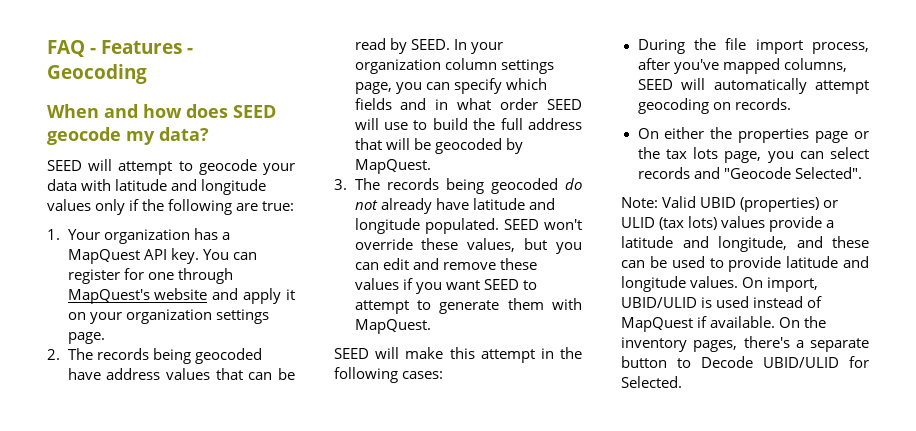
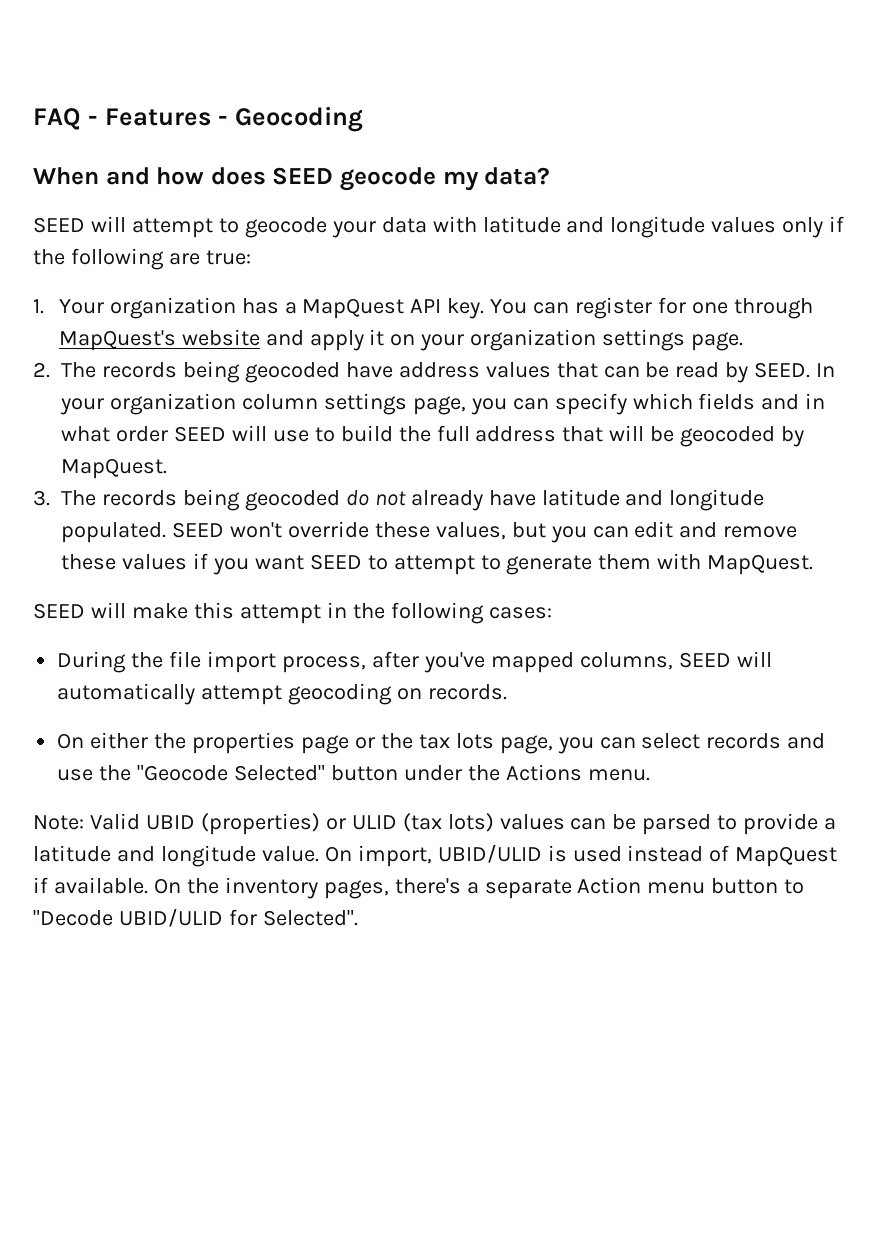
[723,167,862,179] "Geocode Selected". -> [57,764,650,781] use the "Geocode Selected" button under the Actions menu.
[769,216,835,232] [621,236,869,252] [621,256,869,272] [621,276,739,292] provide a latitude and longitude, and these can be used to provide latitude and longitude values. -> [570,813,837,835] [33,845,319,867] can be parsed to provide a latitude and longitude value.
(869, 345) none -> [577,877,706,894] Action menu
[701,356,753,368] Decode -> [33,910,113,926] "Decode
[621,376,682,388] Selected. -> [262,910,358,926] Selected".

